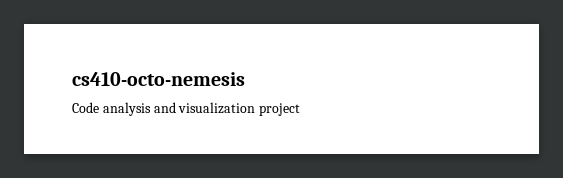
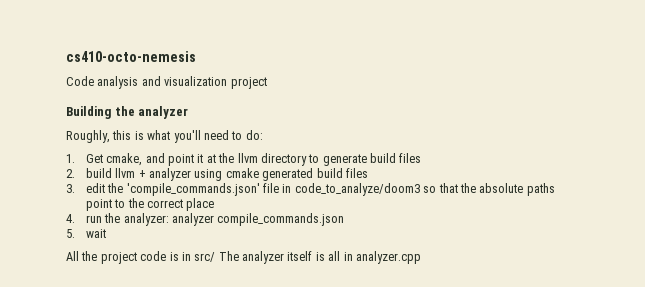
(301, 109) none -> [66,106,189,119] [66,130,263,143] [66,153,422,166] [66,168,368,181] [66,183,555,196] [85,198,215,211] [66,213,345,226] [66,229,106,238] [66,251,421,264] // Building the analyzer // Roughly, this is what you'll need to do: // 1. Get cmake, and point it at the llvm directory to generate build files // 2. build llvm + analyzer using cmake generated build files // 3. edit the 'compile_commands.json' file in code_to_analyze/doom3 so that the absolute paths point to the correct place // 4. run the analyzer: analyzer compile_commands.json // 5. wait // All the project code is in src/ The analyzer itself is all in analyzer.cpp

